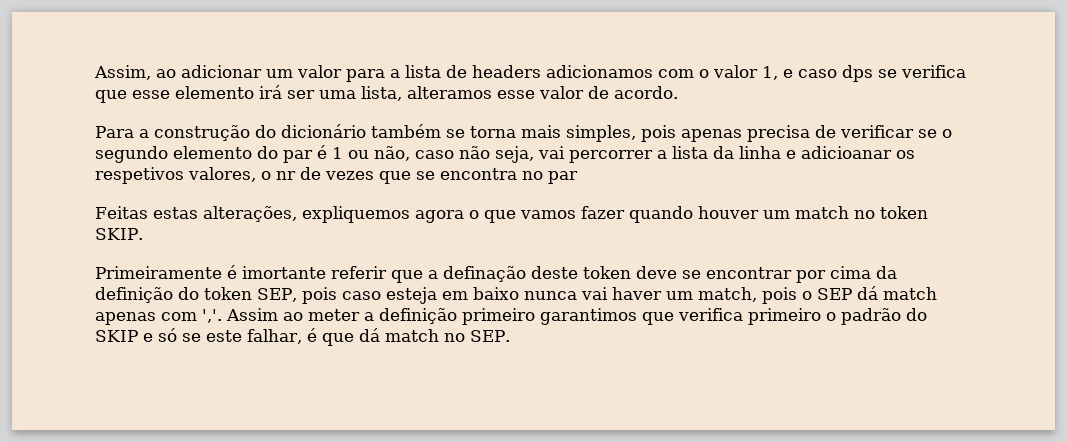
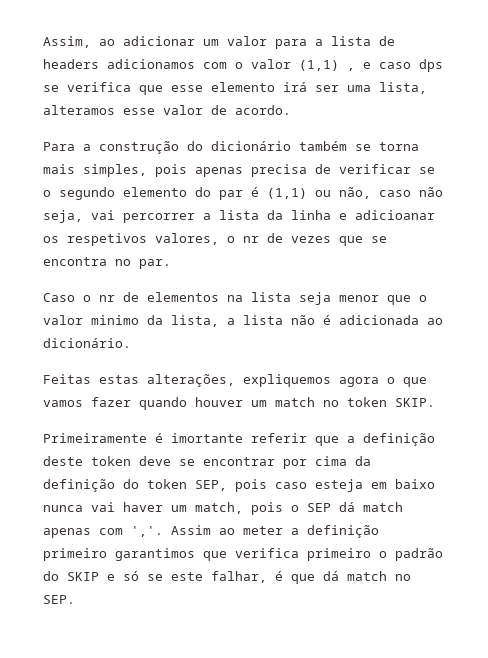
[762,66,778,80] 1, -> [299,60,355,71] (1,1) ,
[332,147,343,159] 1 -> [267,188,307,199] (1,1)
[548,171,578,184] par -> [139,259,171,269] [43,292,427,305] [43,315,443,327] [43,338,131,348] par. // Caso o nr de elementos na lista seja menor que o valor minimo da lista, a lista não é adicionada ao dicionário.
[443,266,526,282] definação -> [363,433,435,446] definição

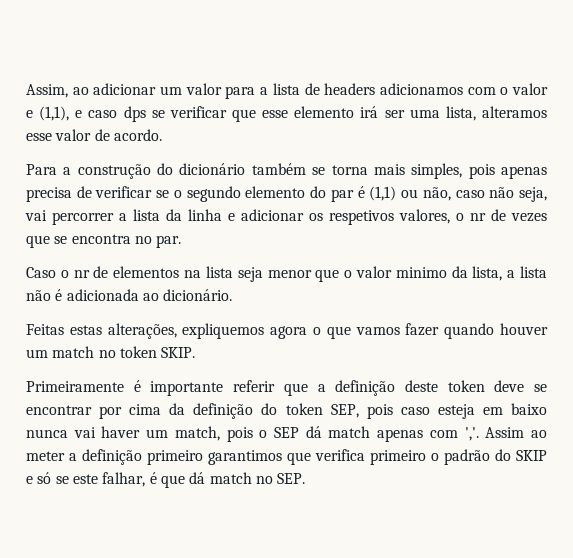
[299,60,355,71] (1,1) , -> [26,106,70,121] e (1,1),
[67,82,131,92] verifica -> [169,106,227,118] verificar
[355,210,435,220] adicioanar -> [241,209,304,221] adicionar
[171,433,243,443] imortante -> [150,381,224,396] importante

